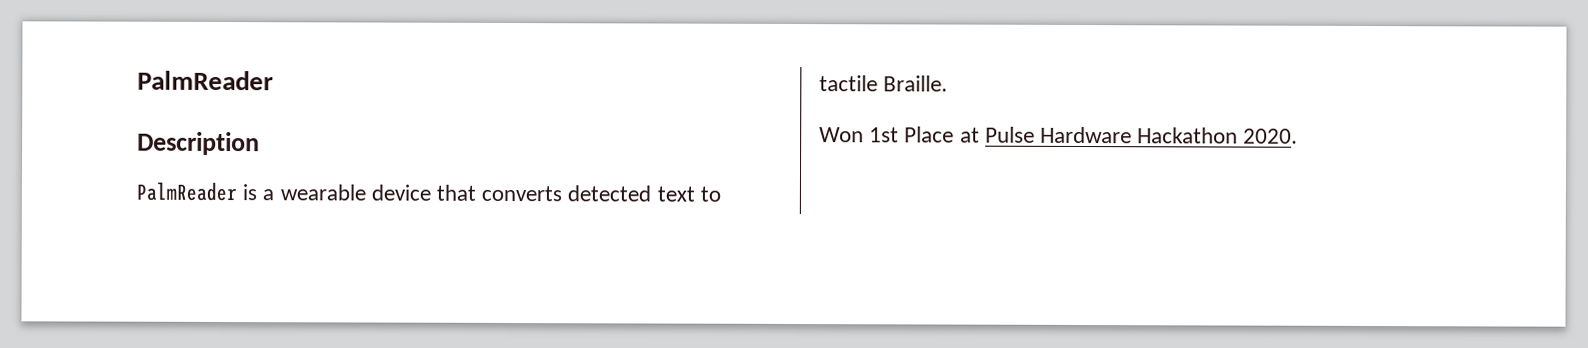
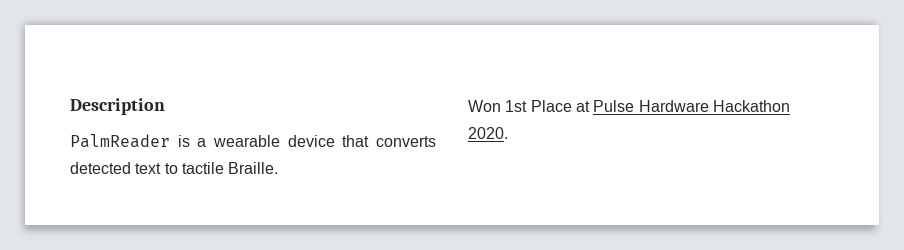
[137,70,274,91] PalmReader // -> (70, 106) none

